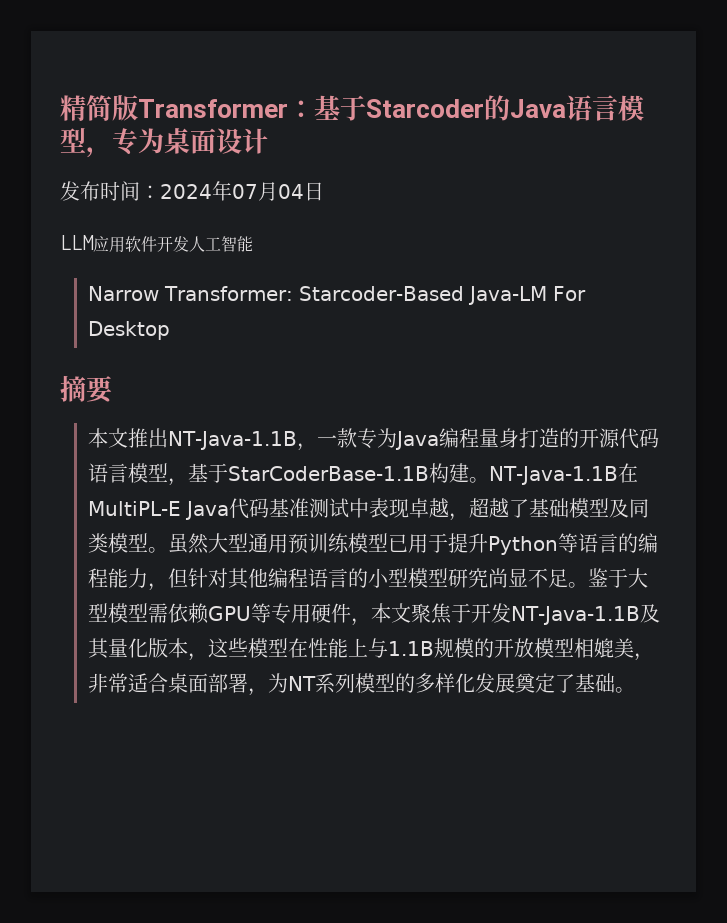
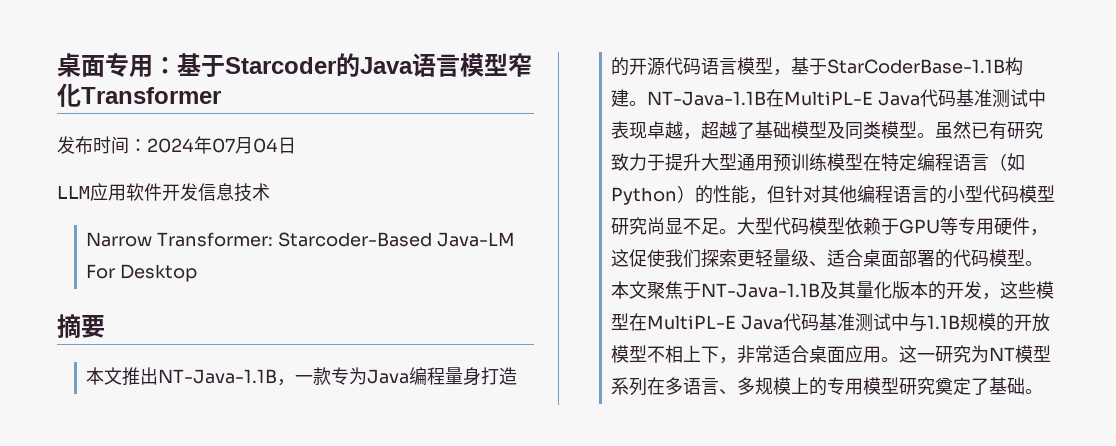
[60,95,288,121] 精简版Transformer -> [57,53,153,77] 桌面专用
[86,128,268,158] ，专为桌面设计 -> [508,53,532,77] [57,83,221,107] 窄化Transformer
[189,236,253,252] 人工智能 -> [198,183,270,202] 信息技术
(210, 543) none -> [971,121,1044,140] [611,153,702,171] 已有研究致力于提升
[388,533,659,555] [88,568,149,588] 已用于提升Python等语言的编程能力 -> [863,153,1026,171] [611,185,750,205] 在特定编程语言（如Python）的性能
(409, 577) none -> [983,185,1020,203] 代码
[588,568,649,588] [88,603,372,626] 鉴于大型模型需依赖GPU等专用硬件， -> [737,217,1049,236] [611,249,1044,268] 大型代码模型依赖于GPU等专用硬件，这促使我们探索更轻量级、适合桌面部署的代码模型。
[471,603,512,623] 开发 -> (702, 290) none
(189, 648) none -> [928,281,983,300] 的开发
[308,638,369,658] 性能上 -> [647,313,910,332] MultiPL-E Java代码基准测试中
[574,638,635,658] 相媲美 -> [647,345,720,363] 不相上下
[208,673,516,696] 部署，为NT系列模型的多样化发展 -> [845,345,1052,363] [611,377,936,396] 应用。这一研究为NT模型系列在多语言、多规模上的专用模型研究

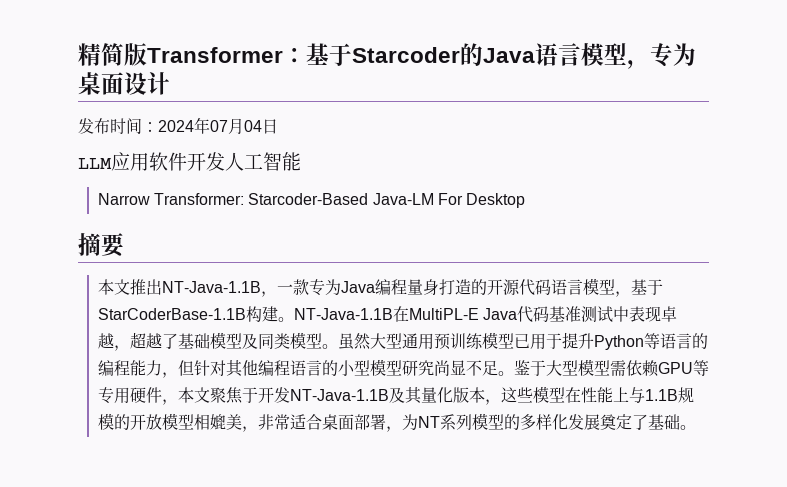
[57,53,153,77] 桌面专用 -> [78,43,283,66] 精简版Transformer
[508,53,532,77] [57,83,221,107] 窄化Transformer -> [627,43,696,69] [78,72,170,95] ，专为桌面设计
[198,183,270,202] 信息技术 -> [225,152,301,171] 人工智能
[971,121,1044,140] [611,153,702,171] 已有研究致力于提升 -> (371, 341) none
[863,153,1026,171] [611,185,750,205] 在特定编程语言（如Python）的性能 -> [513,332,708,350] [97,360,162,376] 已用于提升Python等语言的编程能力
[983,185,1020,203] 代码 -> (370, 368) none
[737,217,1049,236] [611,249,1044,268] 大型代码模型依赖于GPU等专用硬件，这促使我们探索更轻量级、适合桌面部署的代码模型。 -> [513,359,709,377] [97,387,178,405] 鉴于大型模型需依赖GPU等专用硬件，
(702, 290) none -> [257,387,290,403] 开发
[928,281,983,300] 的开发 -> (485, 395) none
[647,313,910,332] MultiPL-E Java代码基准测试中 -> [580,387,629,403] 性能上
[647,345,720,363] 不相上下 -> [193,414,242,430] 相媲美
[845,345,1052,363] [611,377,936,396] 应用。这一研究为NT模型系列在多语言、多规模上的专用模型研究 -> [353,413,600,432] 部署，为NT系列模型的多样化发展

